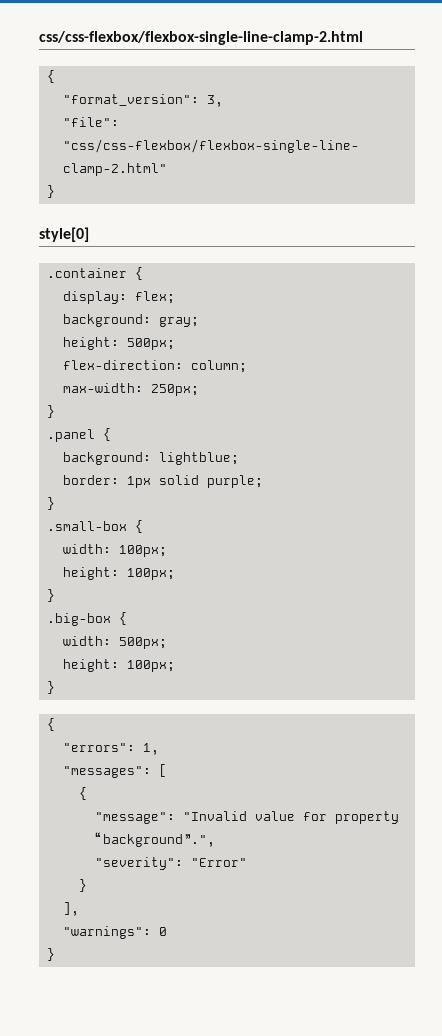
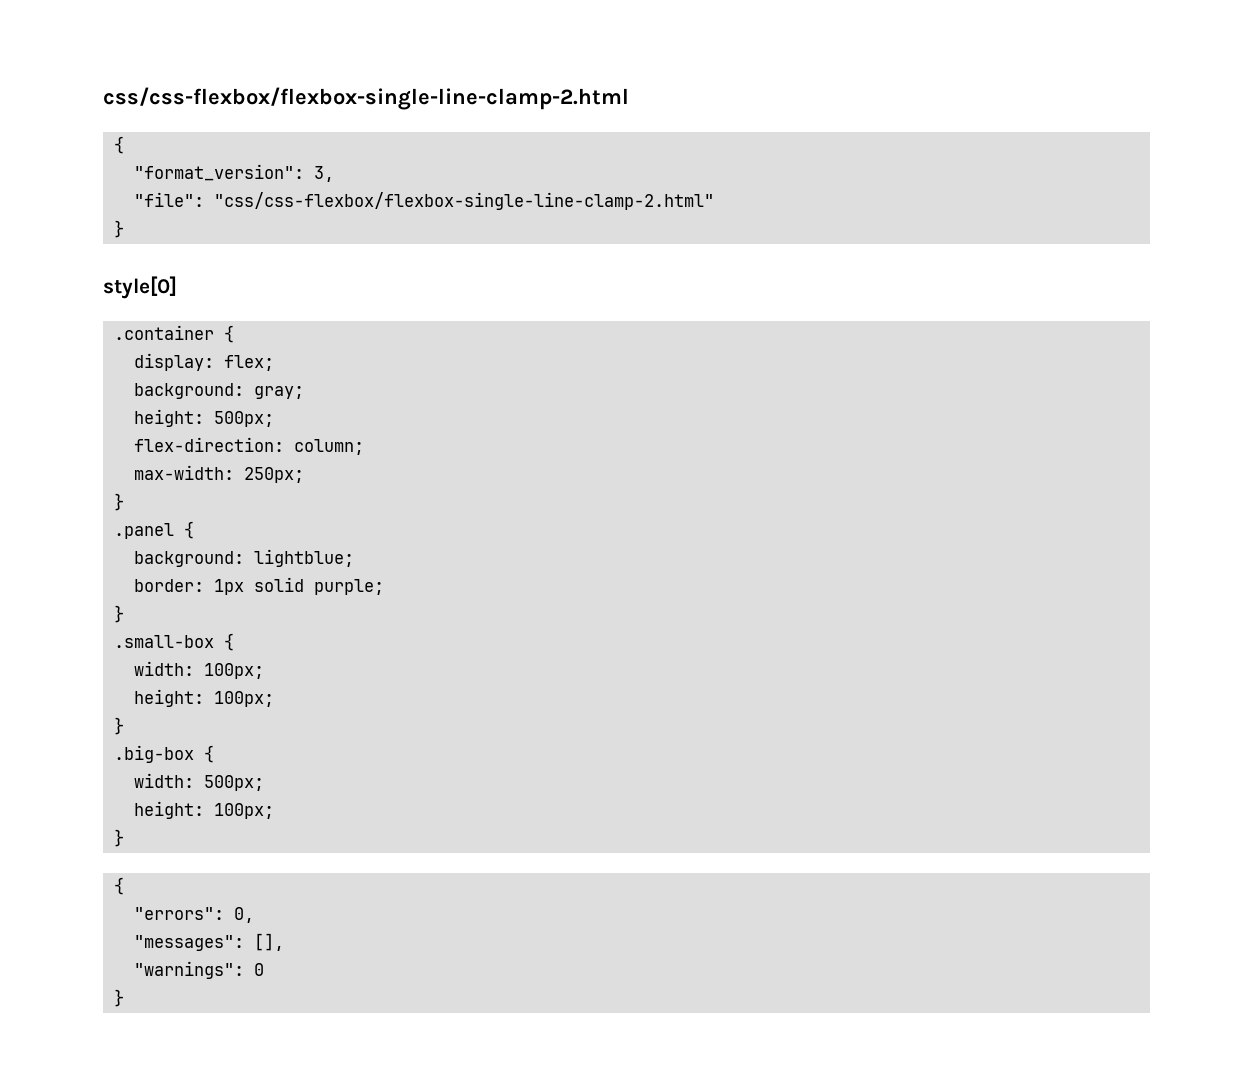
[143,743,160,755] 1, -> [234,907,255,923] 0,
[159,764,168,777] [79,787,88,800] [95,811,400,824] [95,832,216,847] [95,857,248,870] [79,879,88,892] [63,902,80,916] [ // { // "message": "Invalid value for property “background”.", // "severity": "Error" // } // ], -> [254,933,285,951] [],

